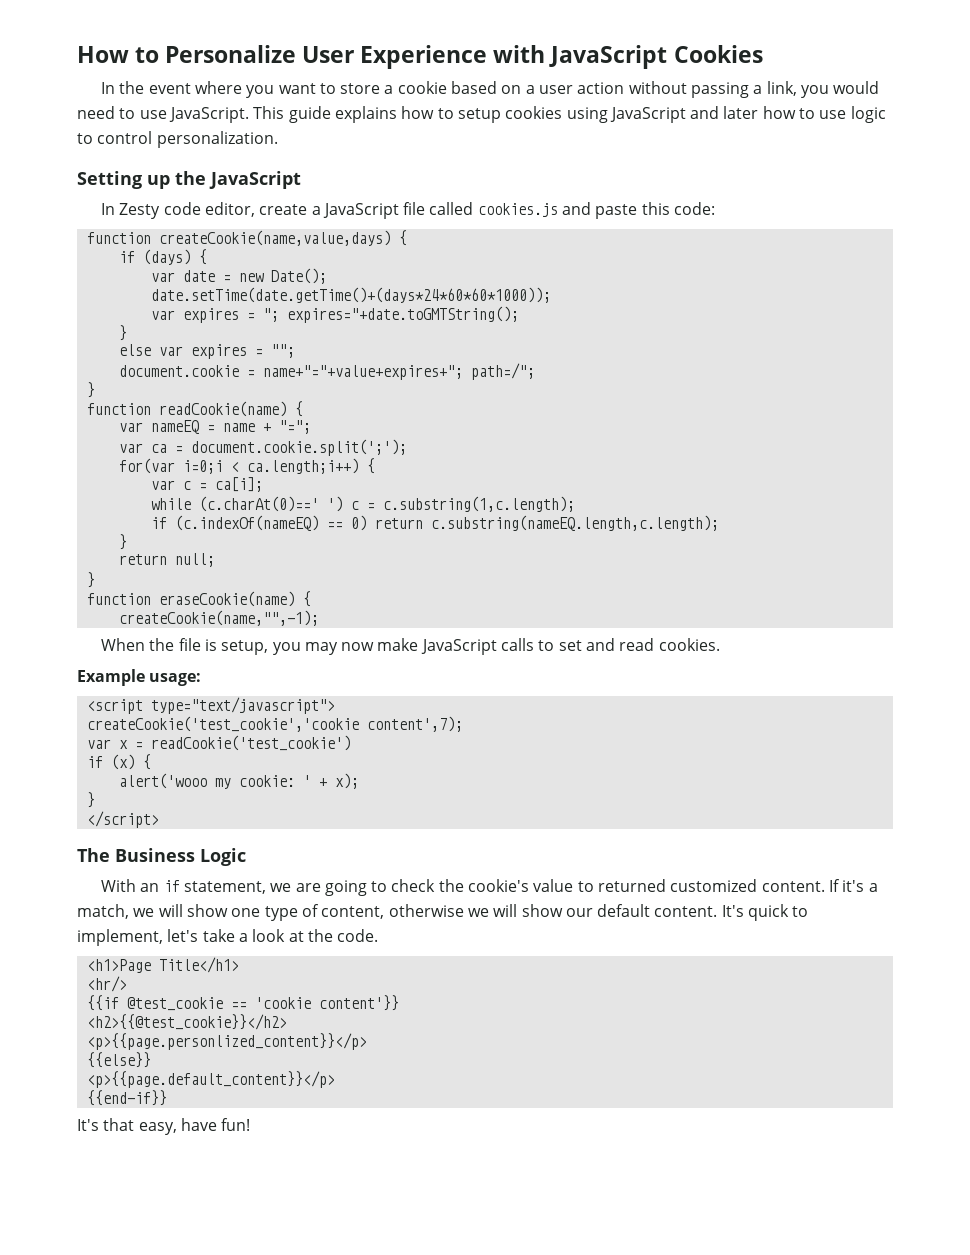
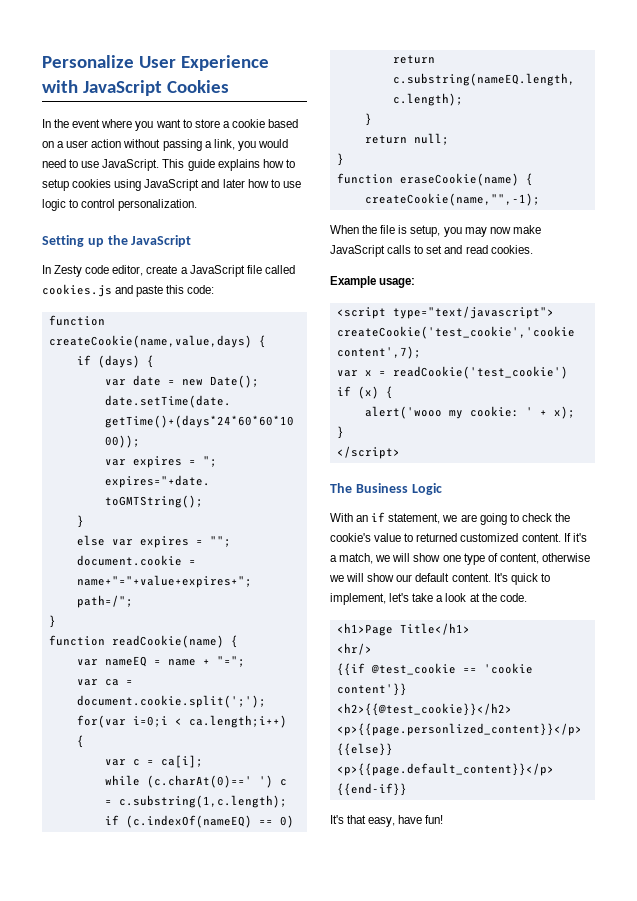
[77,46,160,63] How to -> (42, 61) none

